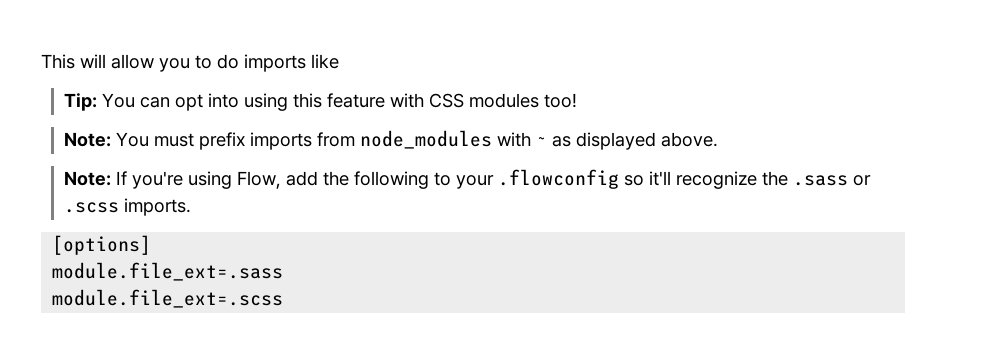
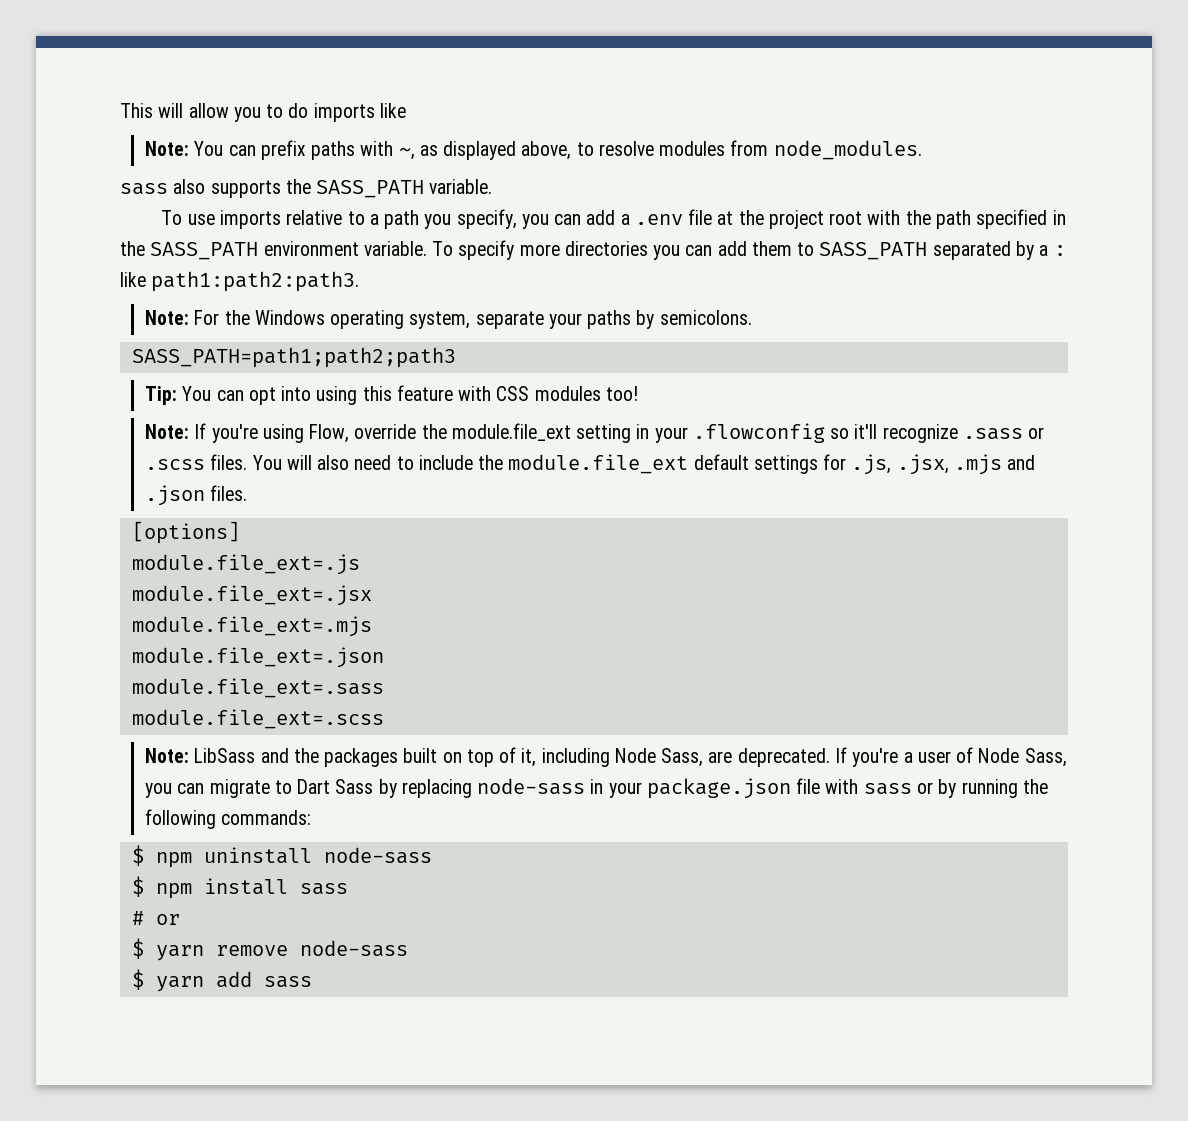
(339, 61) none -> [145,140,922,160] [120,179,493,198] [161,209,1066,229] [120,240,1066,260] [120,271,360,292] [145,310,752,329] [131,347,456,368] // Note: You can prefix paths with ~, as displayed above, to resolve modules from node_modules. // sass also supports the SASS_PATH variable. // To use imports relative to a path you specify, you can add a .env file at the project root with the path specified in the SASS_PATH environment variable. To specify more directories you can add them to SASS_PATH separated by a : like path1:path2:path3. // Note: For the Windows operating system, separate your paths by semicolons. // SASS_PATH=path1;path2;path3
[63,130,718,150] // Note: You must prefix imports from node_modules with ~ as displayed above. -> (638, 393) none
[285,171,451,189] add the following to -> [354,423,650,443] override the module.file_ext setting in
[761,171,788,186] the -> (958, 433) none
[123,198,191,216] [52,235,152,255] [52,262,284,281] [52,289,284,308] imports. // [options] // module.file_ext=.sass // module.file_ext=.scss -> [210,454,1036,475] [145,485,248,506] [131,521,240,544] [131,554,360,575] [131,585,372,606] [131,616,372,637] [131,647,384,668] [131,678,384,698] [131,709,384,729] [145,747,1067,767] [145,778,1048,799] [145,809,312,829] [131,845,432,868] [131,876,348,899] [131,911,180,925] [131,938,408,961] [131,969,312,992] files. You will also need to include the module.file_ext default settings for .js, .jsx, .mjs and .json files. // [options] // module.file_ext=.js // module.file_ext=.jsx // module.file_ext=.mjs // module.file_ext=.json // module.file_ext=.sass // module.file_ext=.scss // Note: LibSass and the packages built on top of it, including Node Sass, are deprecated. If you're a user of Node Sass, you can migrate to Dart Sass by replacing node-sass in your package.json file with sass or by running the following commands: // $ npm uninstall node-sass // $ npm install sass // # or // $ yarn remove node-sass // $ yarn add sass

